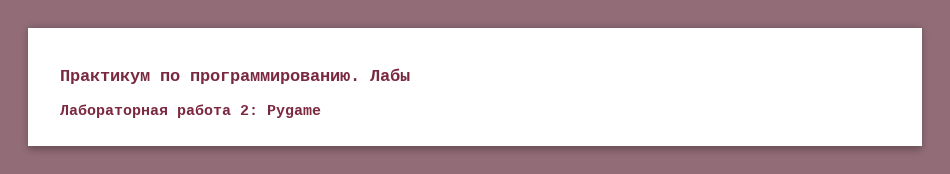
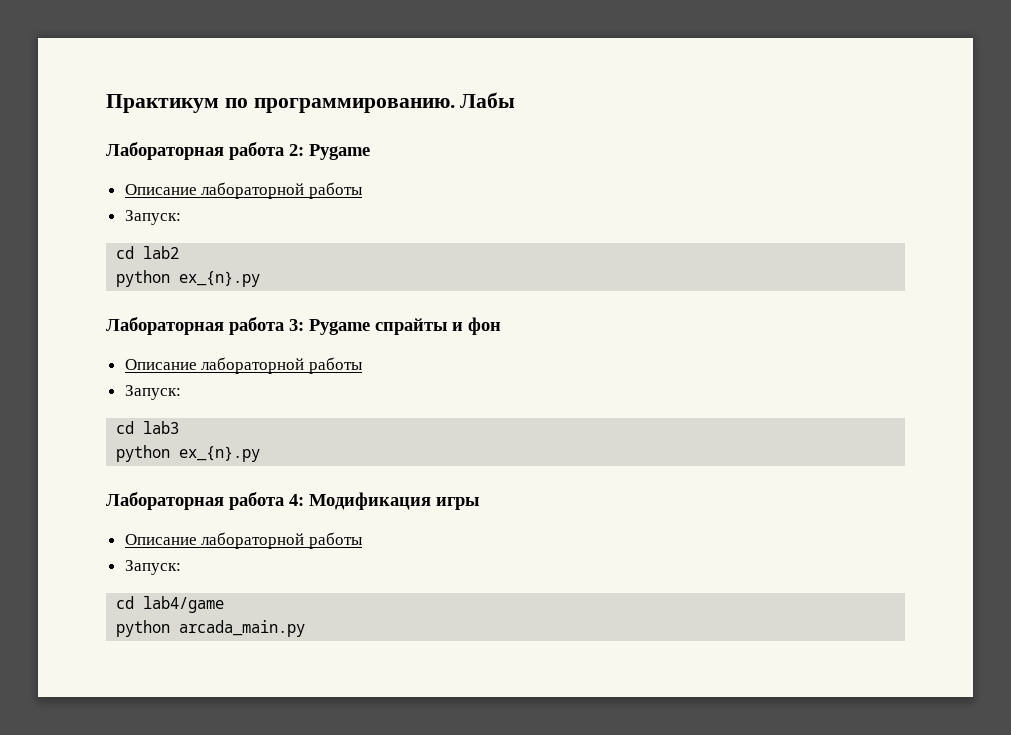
(321, 111) none -> [124,182,363,199] [124,210,181,225] [116,246,180,259] [116,270,261,287] [106,317,501,335] [124,357,363,374] [124,385,181,400] [116,421,180,434] [116,445,261,462] [106,492,479,510] [124,532,363,549] [124,560,181,575] [116,596,225,613] [116,620,306,637] // Описание лабораторной работы // Запуск: // cd lab2 // python ex_{n}.py // Лабораторная работа 3: Pygame спрайты и фон // Описание лабораторной работы // Запуск: // cd lab3 // python ex_{n}.py // Лабораторная работа 4: Модификация игры // Описание лабораторной работы // Запуск: // cd lab4/game // python arcada_main.py

